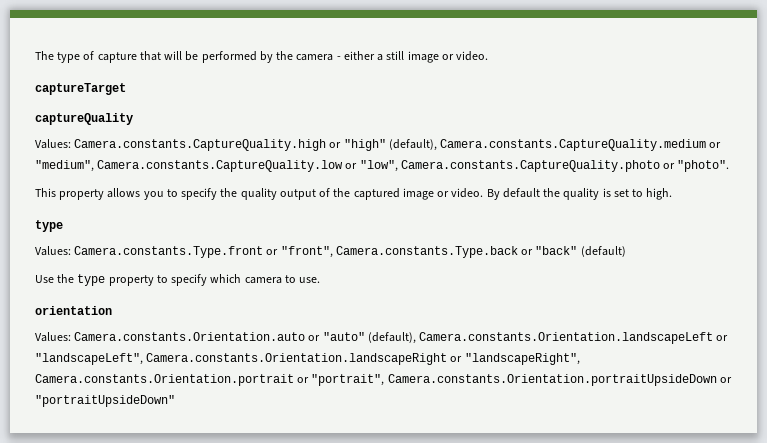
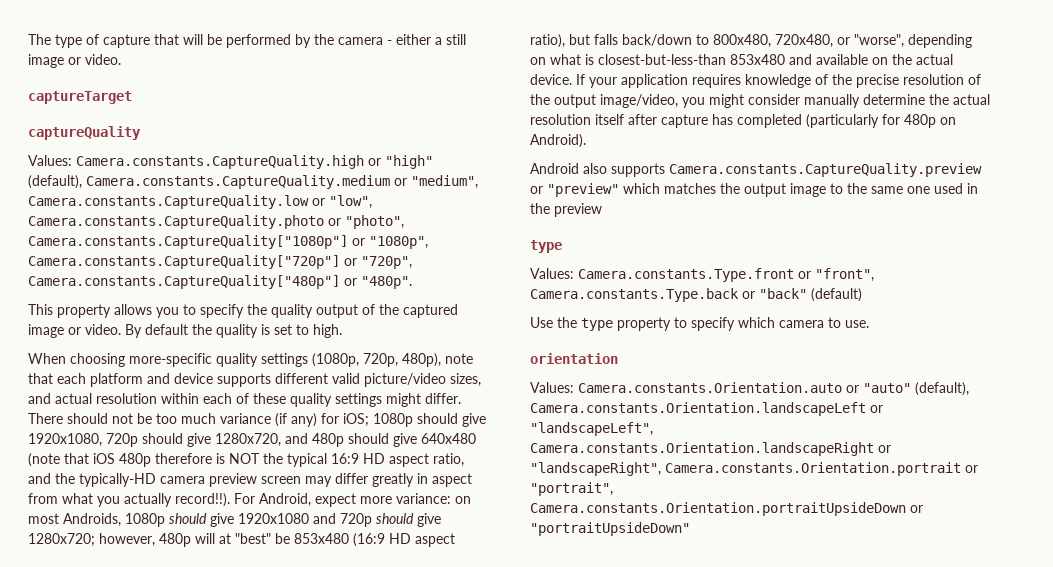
[677,160,730,172] "photo". -> [345,215,404,229] [28,235,428,249] [28,255,412,269] [28,275,412,289] "photo", Camera.constants.CaptureQuality["1080p"] or "1080p", Camera.constants.CaptureQuality["720p"] or "720p", Camera.constants.CaptureQuality["480p"] or "480p".
(673, 194) none -> [28,353,473,367] [28,373,481,387] [28,393,461,407] [28,413,486,427] [28,433,476,447] [28,453,464,467] [28,473,472,487] [28,493,471,507] [28,513,441,527] [28,533,455,547] [530,34,972,48] [530,54,953,65] [530,74,981,88] [530,94,990,108] [530,114,956,128] [530,134,586,148] [530,163,982,177] [530,183,978,197] [530,203,602,217] // When choosing more-specific quality settings (1080p, 720p, 480p), note that each platform and device supports different valid picture/video sizes, and actual resolution within each of these quality settings might differ. There should not be too much variance (if any) for iOS; 1080p should give 1920x1080, 720p should give 1280x720, and 480p should give 640x480 (note that iOS 480p therefore is NOT the typical 16:9 HD aspect ratio, and the typically-HD camera preview screen may differ greatly in aspect from what you actually record!!). For Android, expect more variance: on most Androids, 1080p should give 1920x1080 and 720p should give 1280x720; however, 480p will at "best" be 853x480 (16:9 HD aspect ratio), but falls back/down to 800x480, 720x480, or "worse", depending on what is closest-but-less-than 853x480 and available on the actual device. If your application requires knowledge of the precise resolution of the output image/video, you might consider manually determine the actual resolution itself after capture has completed (particularly for 480p on Android). // Android also supports Camera.constants.CaptureQuality.preview or "preview" which matches the output image to the same one used in the preview

